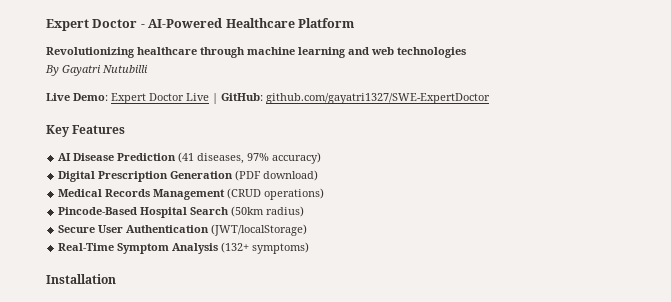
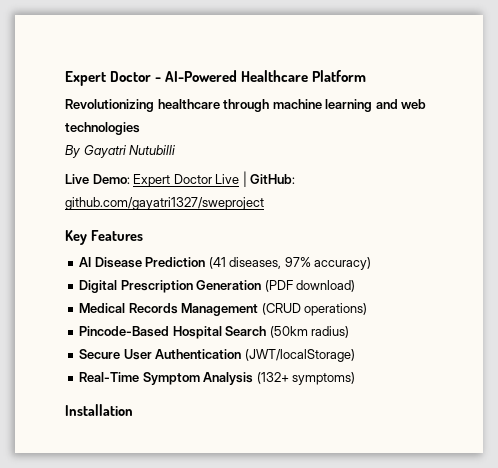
[266,93,490,104] github.com/gayatri1327/SWE-ExpertDoctor -> [65,197,264,210] github.com/gayatri1327/sweproject

